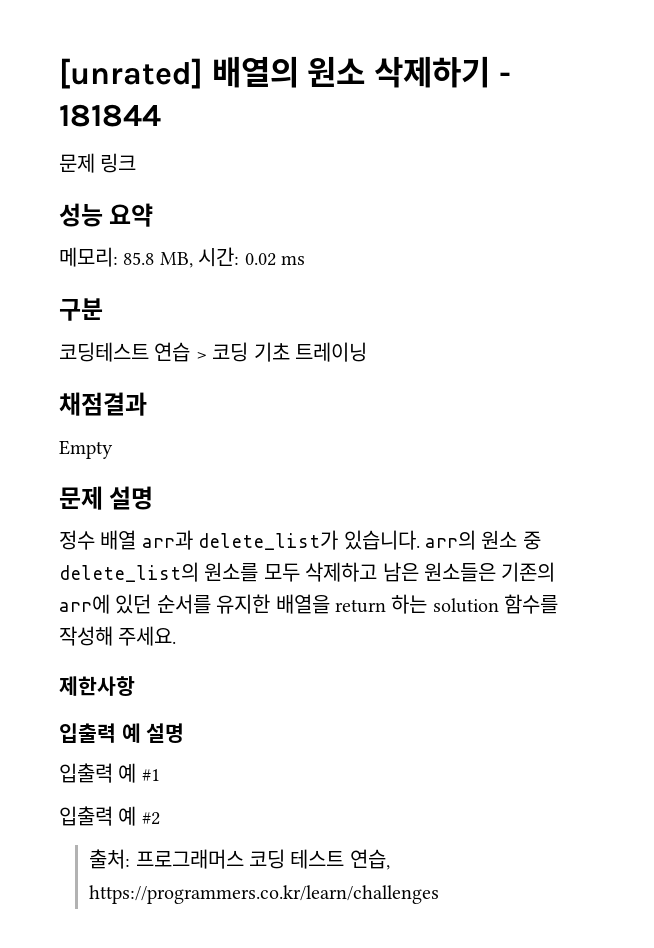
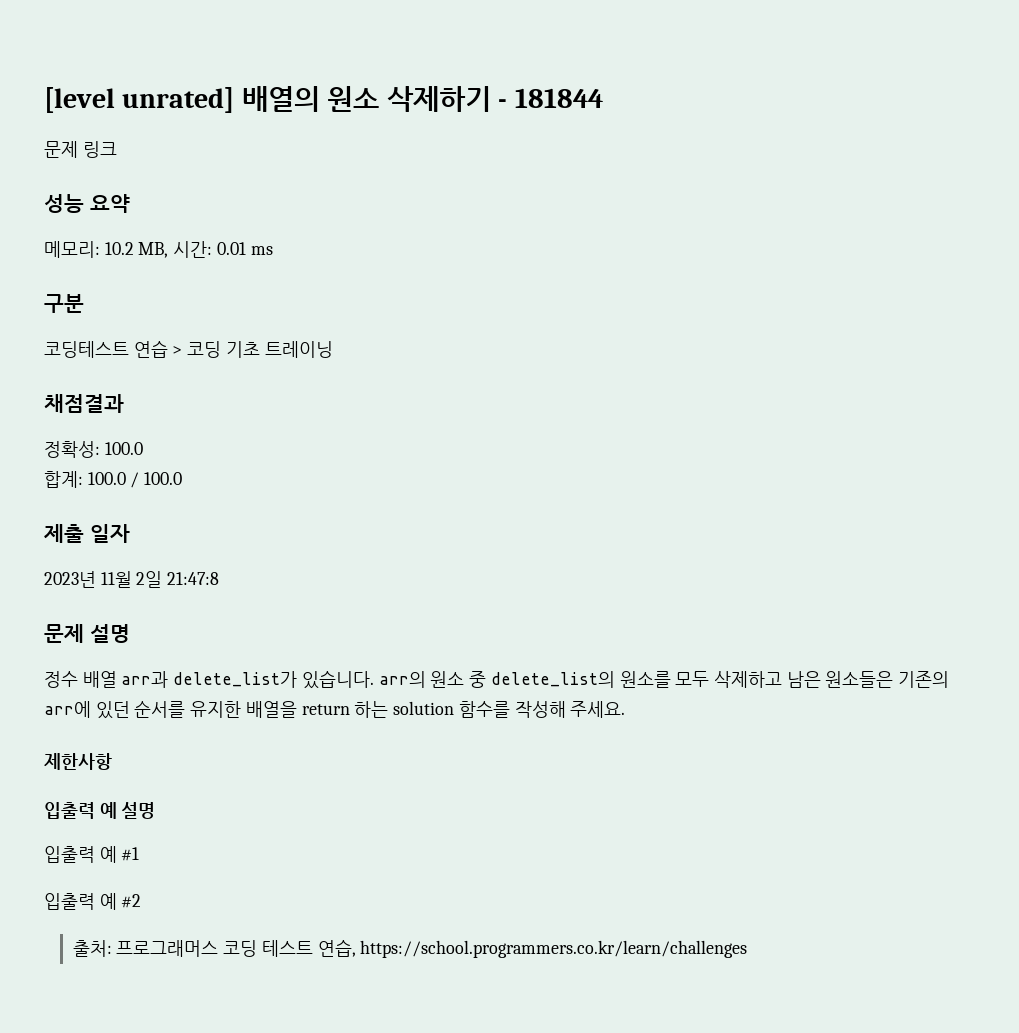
[59,58,203,89] [unrated] -> [44,87,235,113] [level unrated]
[123,252,155,265] 85.8 -> [104,242,134,255] 10.2
[244,253,276,266] 0.02 -> [216,242,246,255] 0.01
[59,440,113,459] Empty -> [44,441,143,458] [44,471,183,488] [44,524,130,543] [44,571,220,588] 정확성: 100.0 // 합계: 100.0 / 100.0 // 제출 일자 // 2023년 11월 2일 21:47:8
[89,885,440,904] https://programmers.co.kr/learn/challenges -> [360,940,748,958] https://school.programmers.co.kr/learn/challenges

